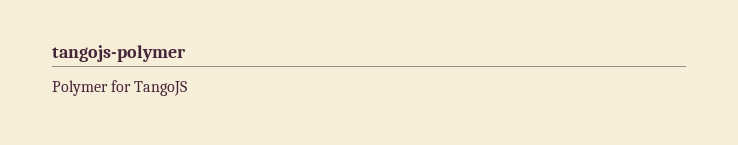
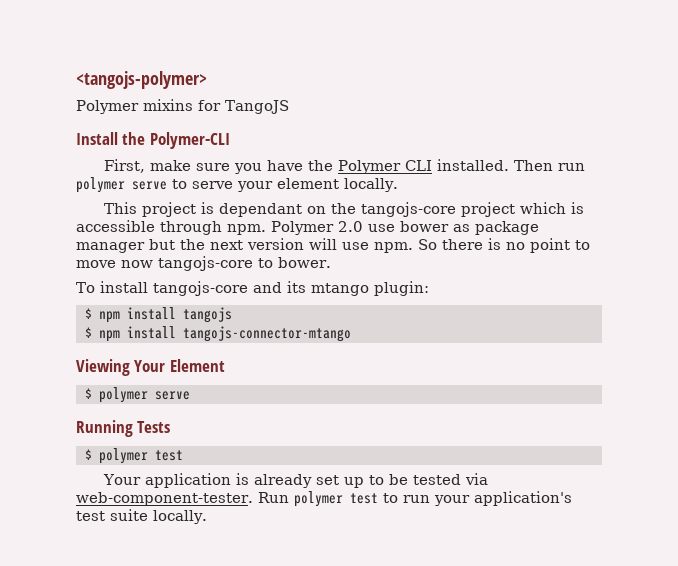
[52,45,186,62] [52,80,108,96] tangojs-polymer // Polymer -> [76,71,207,89] [76,99,193,114] <tangojs-polymer> // Polymer mixins
(188, 88) none -> [76,132,230,149] [103,159,585,174] [76,177,398,193] [103,202,584,217] [76,220,539,235] [76,238,590,253] [76,256,331,271] [76,281,429,296] [84,307,232,323] [84,326,351,342] [76,359,225,376] [84,387,190,403] [76,420,171,437] [84,448,183,464] [102,473,488,488] [76,491,572,507] [76,509,207,524] // Install the Polymer-CLI // First, make sure you have the Polymer CLI installed. Then run polymer serve to serve your element locally. // This project is dependant on the tangojs-core project which is accessible through npm. Polymer 2.0 use bower as package manager but the next version will use npm. So there is no point to move now tangojs-core to bower. // To install tangojs-core and its mtango plugin: // $ npm install tangojs // $ npm install tangojs-connector-mtango // Viewing Your Element // $ polymer serve // Running Tests // $ polymer test // Your application is already set up to be tested via web-component-tester. Run polymer test to run your application's test suite locally.

